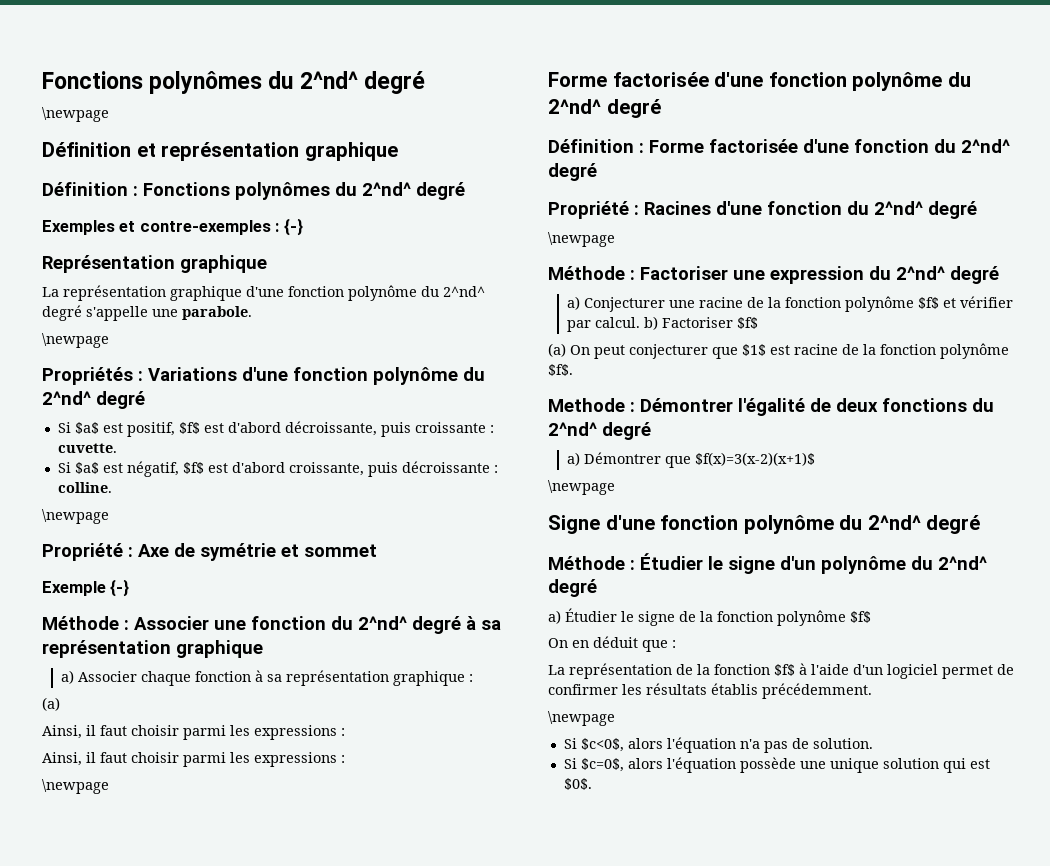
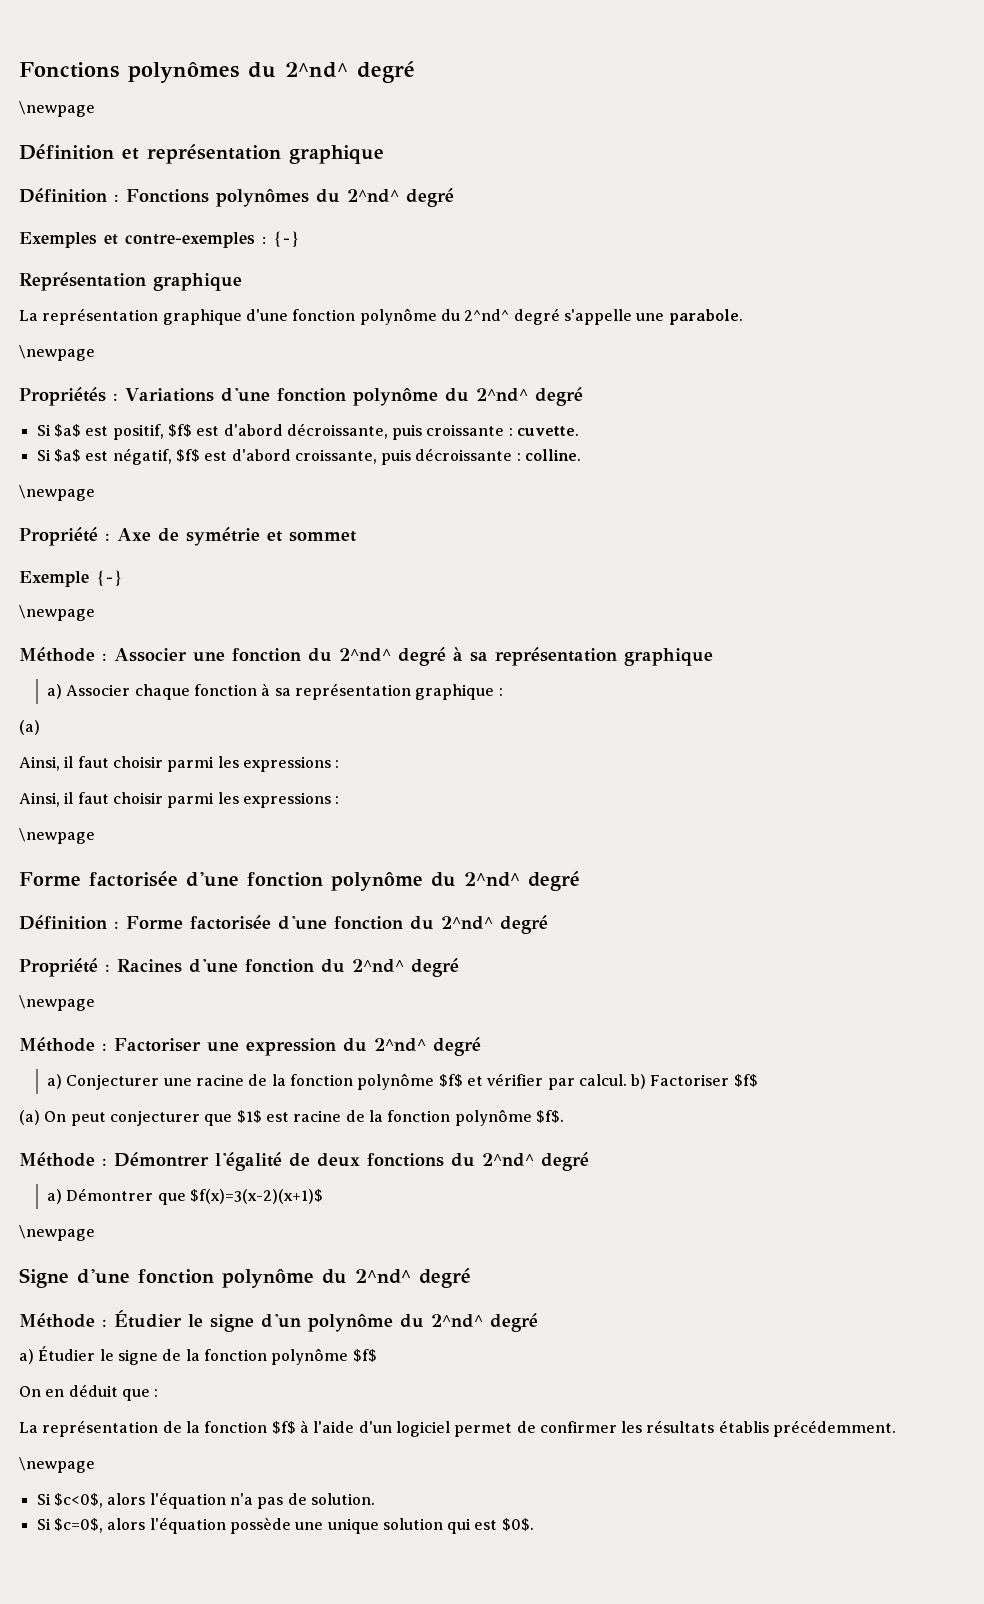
(130, 588) none -> [19,605,95,621] // \newpage
[548,398,625,412] Methode -> [19,1152,95,1167] Méthode

